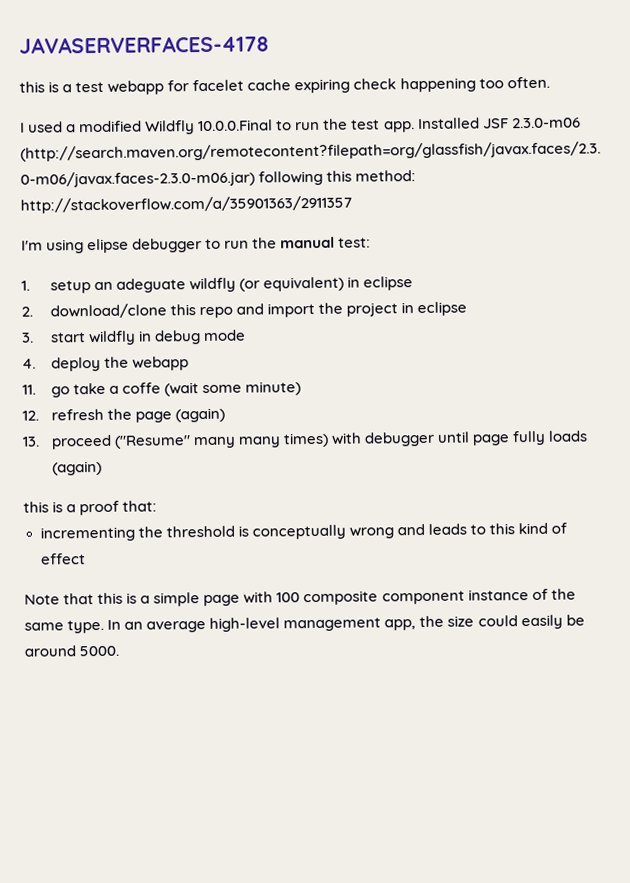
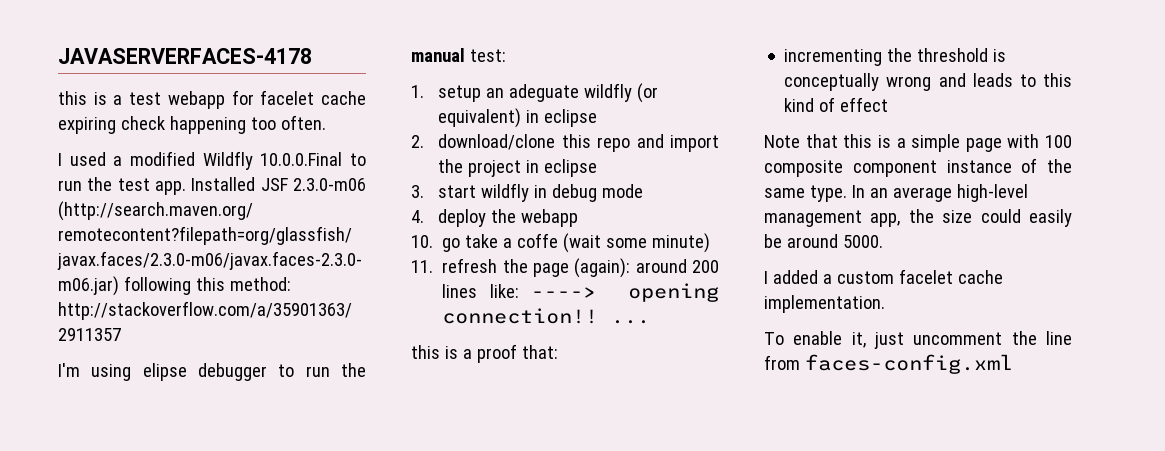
[22,384,36,395] 11. -> [411,235,433,248] 10.
[22,410,39,421] 12. -> [411,260,433,273] 11.
[174,407,225,423] [22,430,589,450] [51,460,102,476] (again) // 13. proceed ("Resume" many many times) with debugger until page fully loads (again) -> [574,258,719,278] [442,283,719,302] [442,308,651,324] (again): around 200 lines like: ----> opening connection!! ...
(120, 651) none -> [764,269,1003,284] [764,295,885,313] [764,331,1072,349] [764,354,1013,374] // I added a custom facelet cache implementation. // To enable it, just uncomment the line from faces-config.xml

